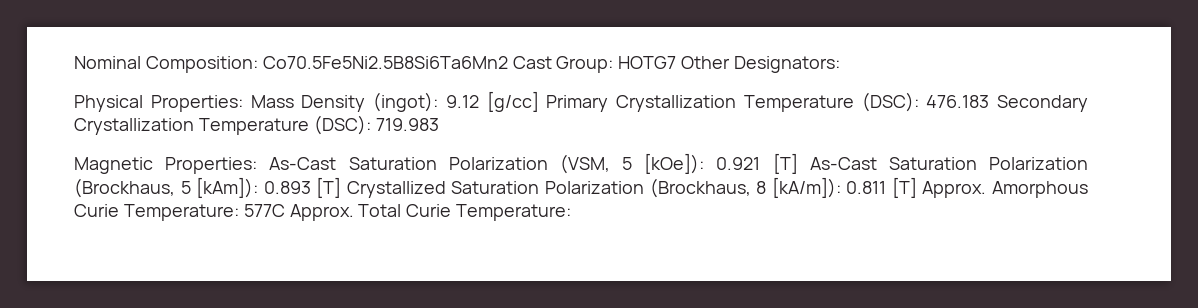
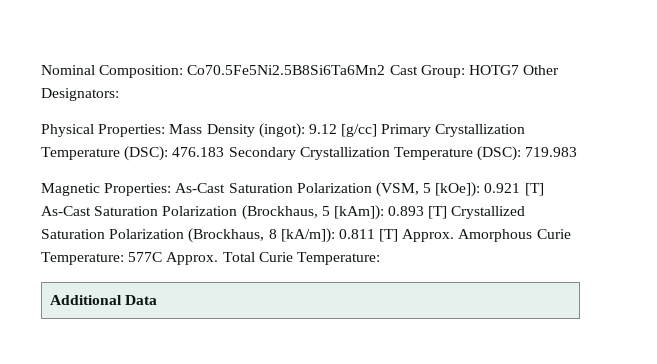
(572, 212) none -> [50,295,158,305] // Additional Data

